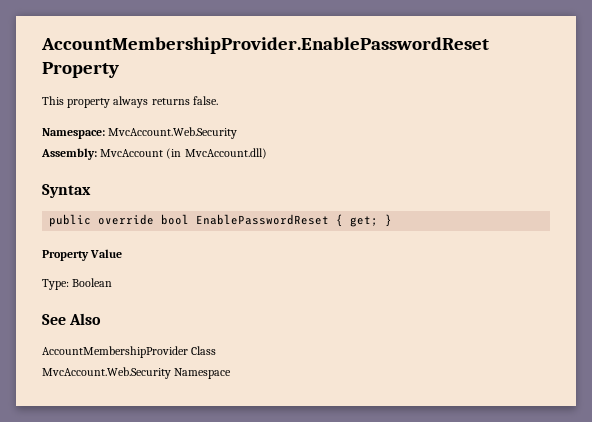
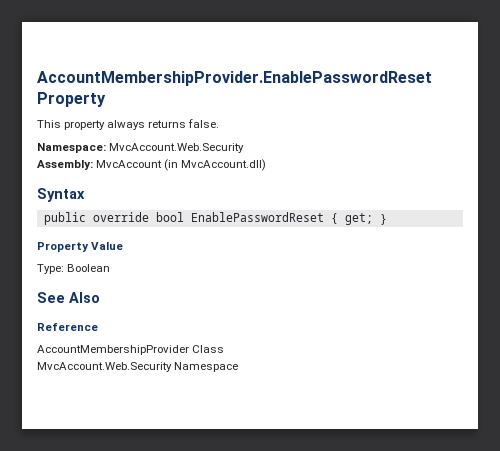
(102, 319) none -> [37,323,98,331] // Reference

